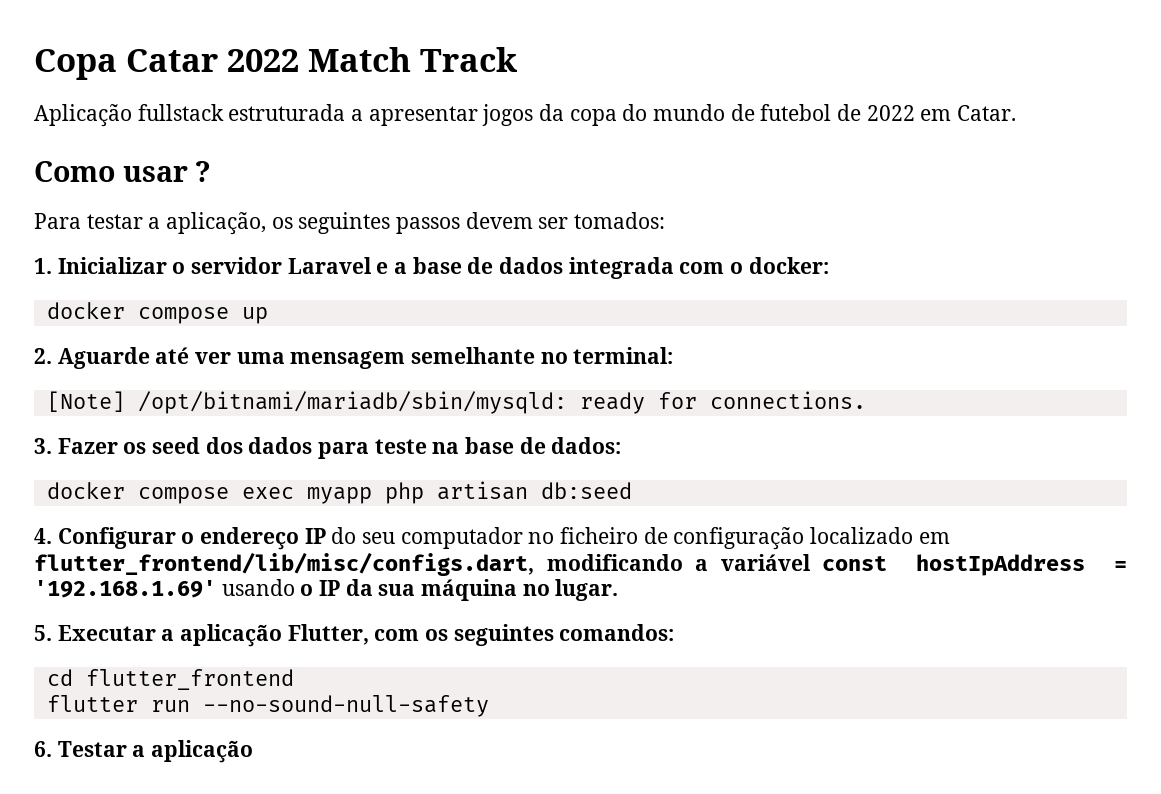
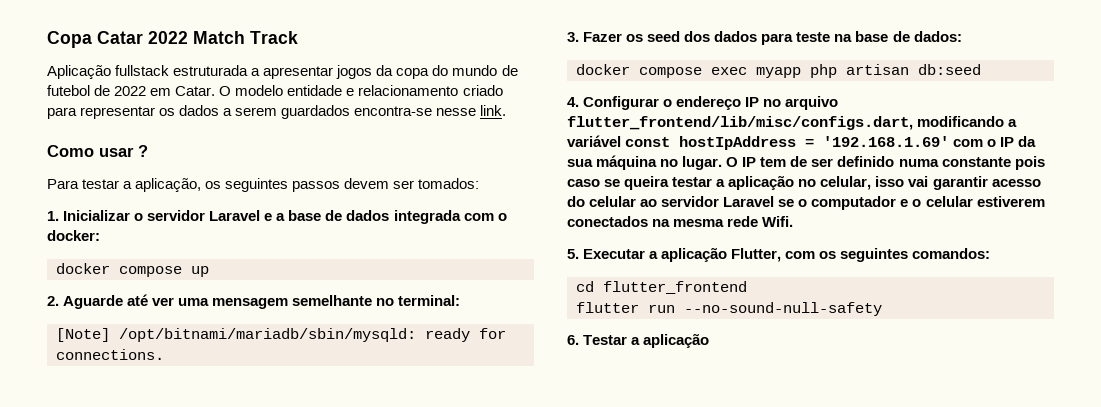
(1017, 113) none -> [219,85,503,96] [47,105,507,119] O modelo entidade e relacionamento criado para representar os dados a serem guardados encontra-se nesse link.
[331,527,950,550] do seu computador no ficheiro de configuração localizado em -> [763,96,839,110] no arquivo
[221,579,295,596] usando -> [953,139,984,147] com
(619, 590) none -> [726,156,1045,170] [567,175,1041,190] [567,196,1045,210] [567,216,794,227] O IP tem de ser definido numa constante pois caso se queira testar a aplicação no celular, isso vai garantir acesso do celular ao servidor Laravel se o computador e o celular estiverem conectados na mesma rede Wifi.

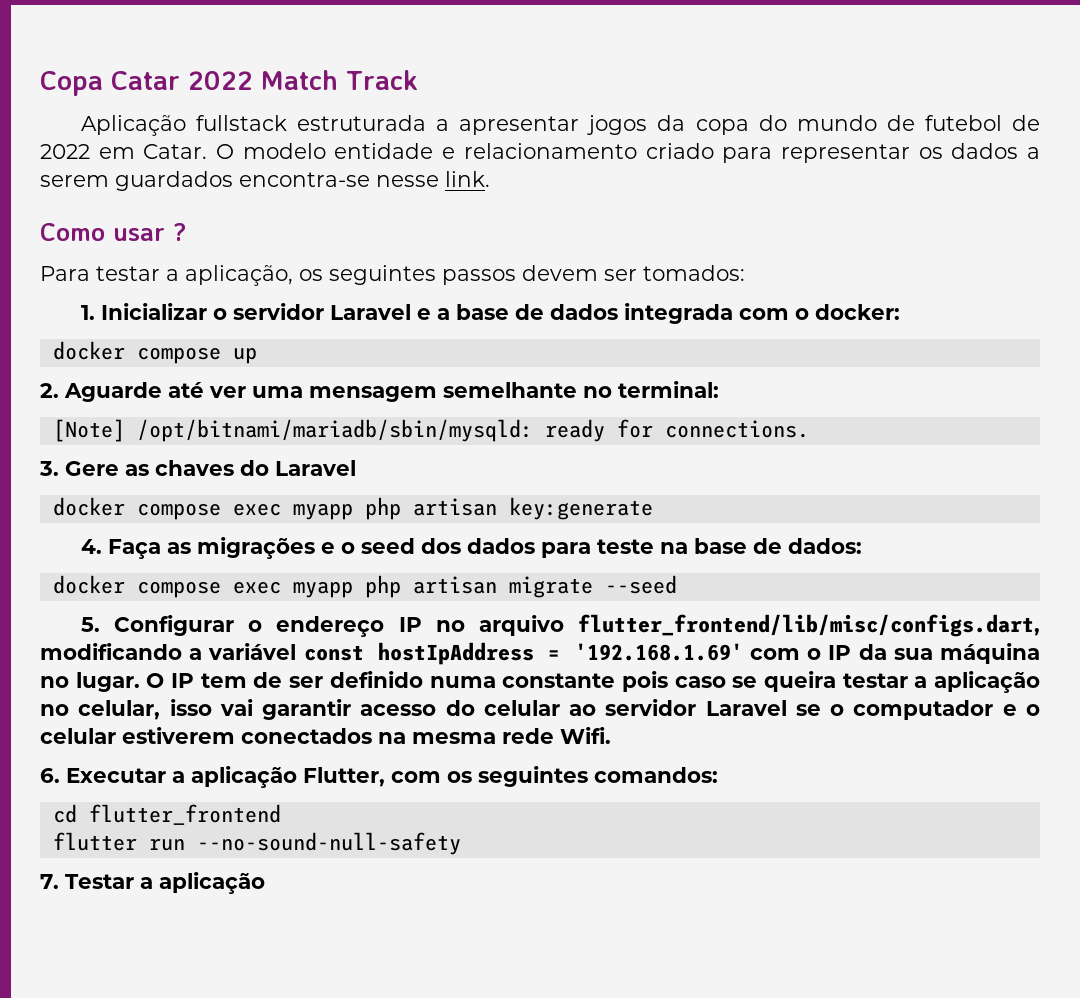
[583,32,644,42] Fazer os -> [65,460,356,476] [52,497,653,520] [80,537,355,559] Gere as chaves do Laravel // docker compose exec myapp php artisan key:generate // 4. Faça as migrações e o
[918,64,981,75] [567,97,579,107] db:seed // 4. -> [508,575,677,598] [80,617,100,632] migrate --seed // 5.
[567,249,579,259] 5. -> [40,768,60,783] 6.
[567,335,579,345] 6. -> [40,874,59,889] 7.

